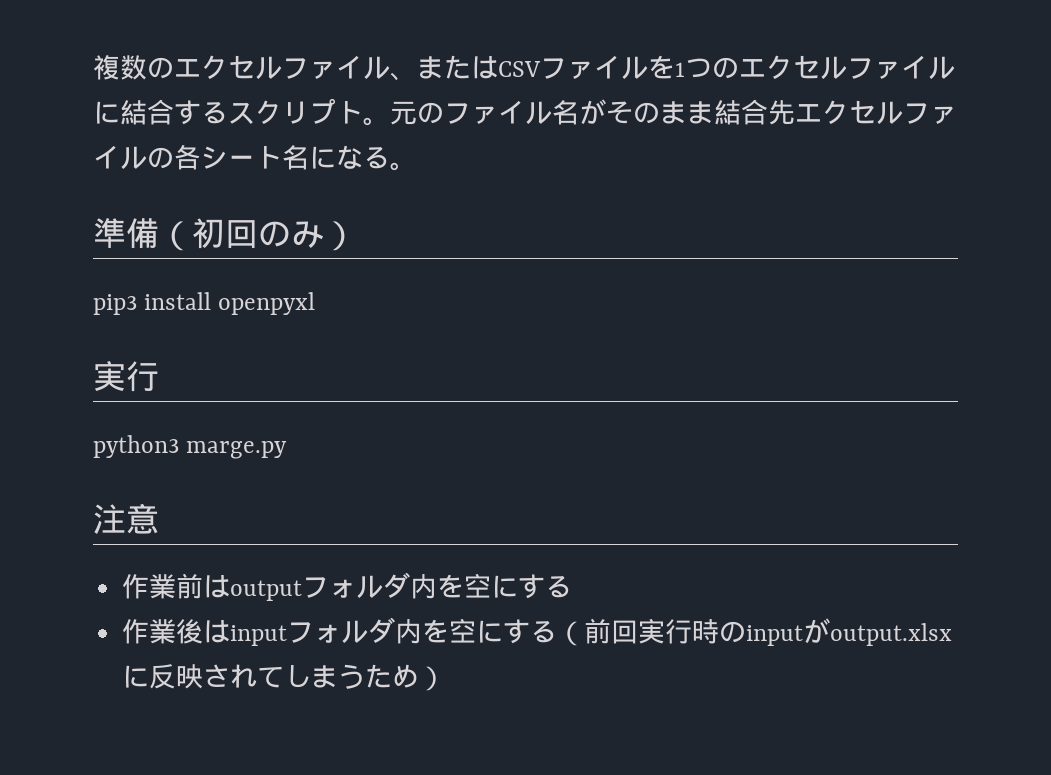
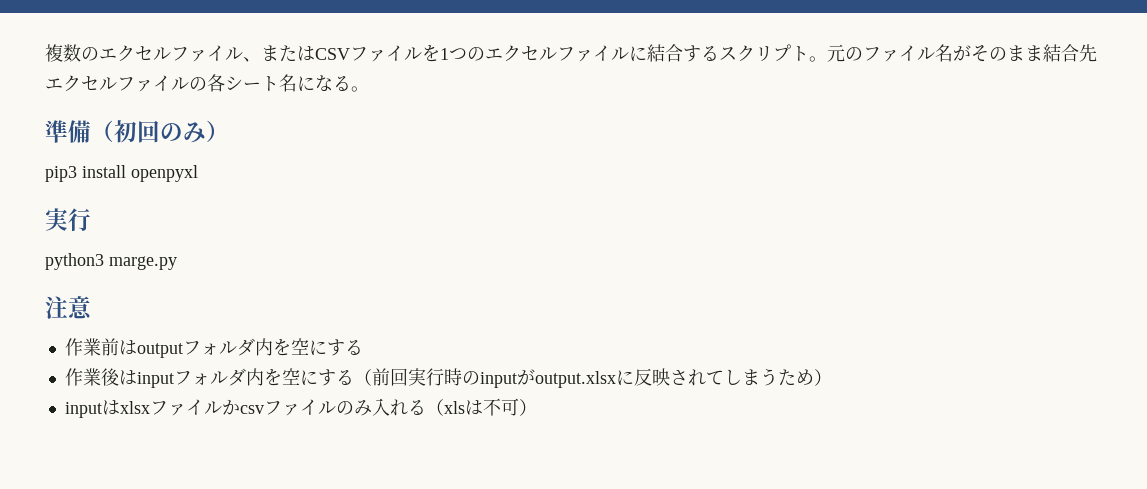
(447, 678) none -> [64,398,537,418] // inputはxlsxファイルかcsvファイルのみ入れる（xlsは不可）

